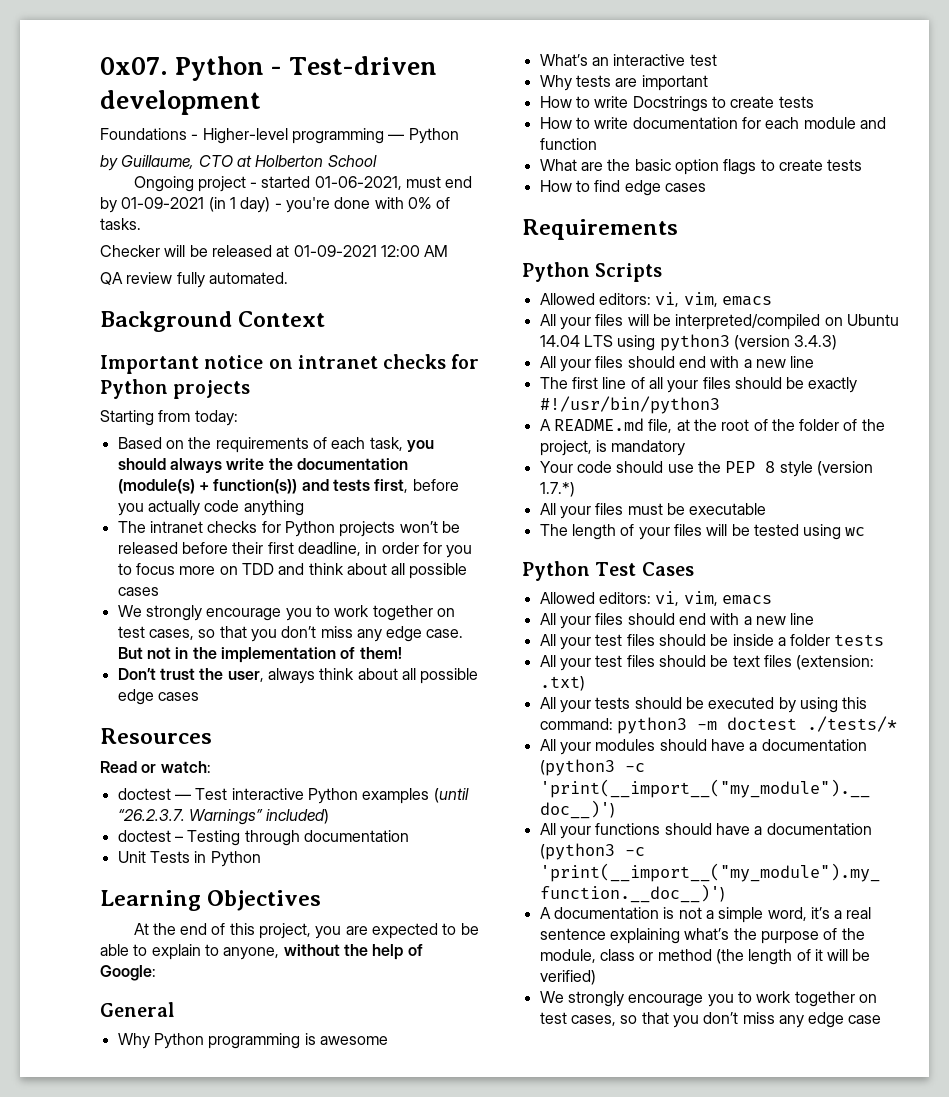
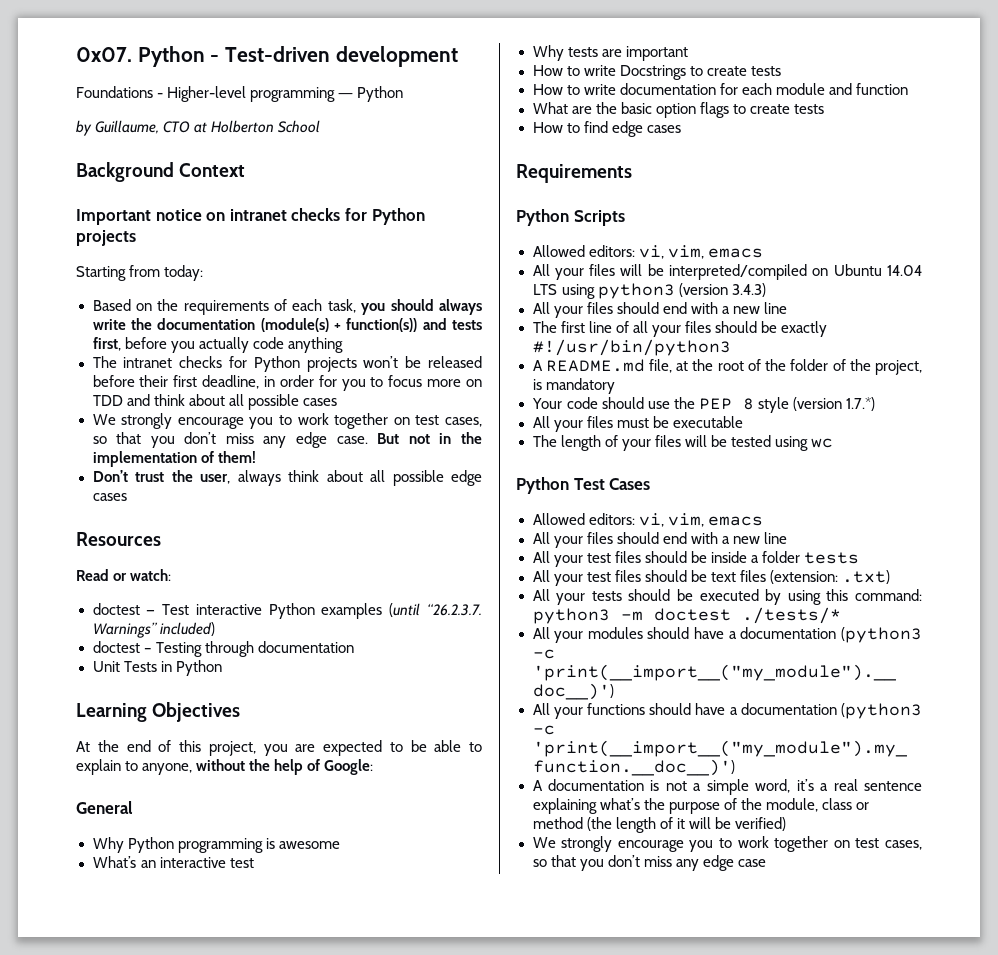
[133,176,473,192] [100,197,451,213] [100,218,141,230] [100,245,449,257] [100,272,288,288] // Ongoing project - started 01-06-2021, must end by 01-09-2021 (in 1 day) - you're done with 0% of tasks. // Checker will be released at 01-09-2021 12:00 AM // QA review fully automated. -> (321, 126) none

